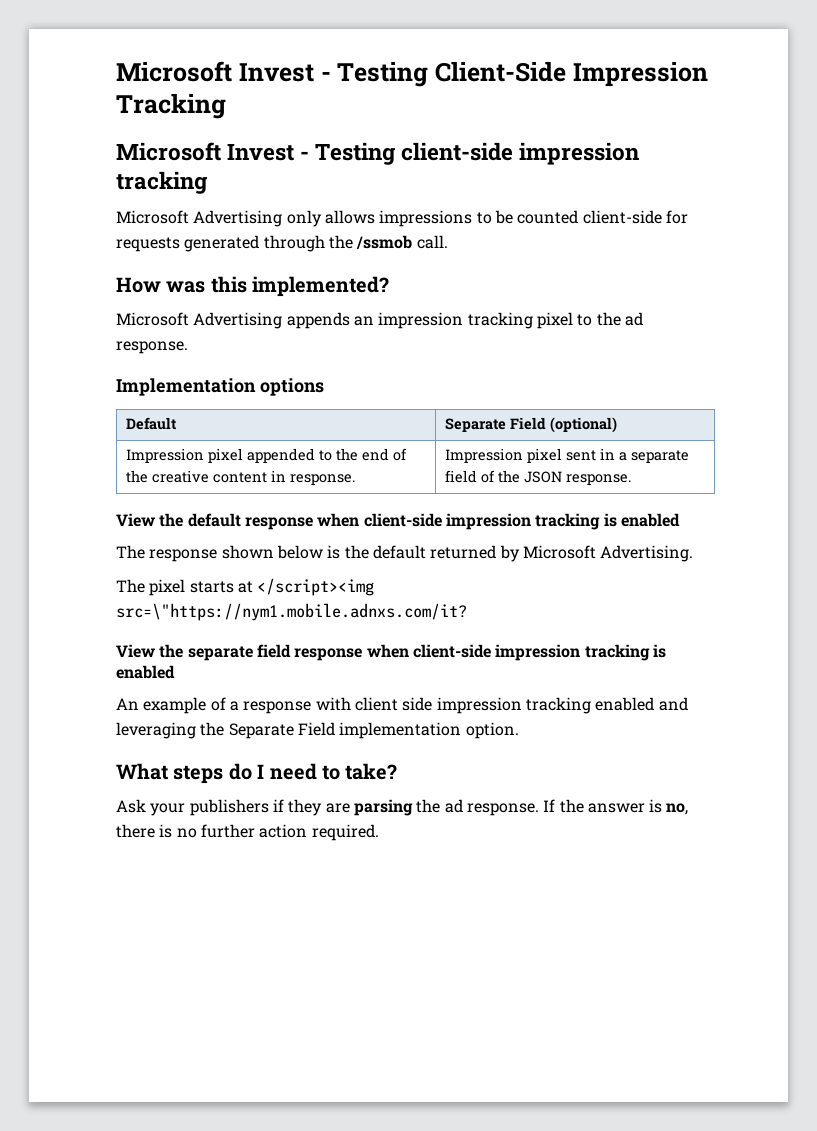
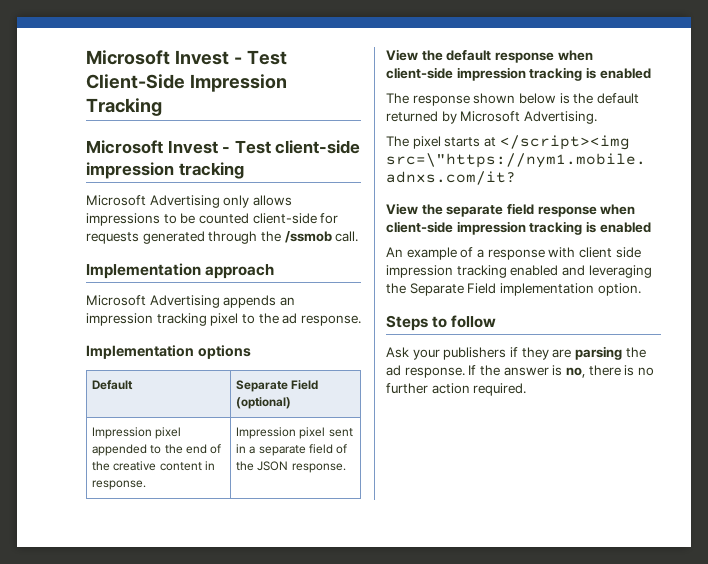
[116,61,429,87] Microsoft Invest - Testing -> [86,50,287,65] Microsoft Invest - Test
[315,142,397,165] Testing -> [234,140,271,154] Test
[116,276,390,297] How was this implemented? -> [86,263,275,279] Implementation approach
[116,763,398,784] What steps do I need to take? -> [386,315,497,331] Steps to follow

